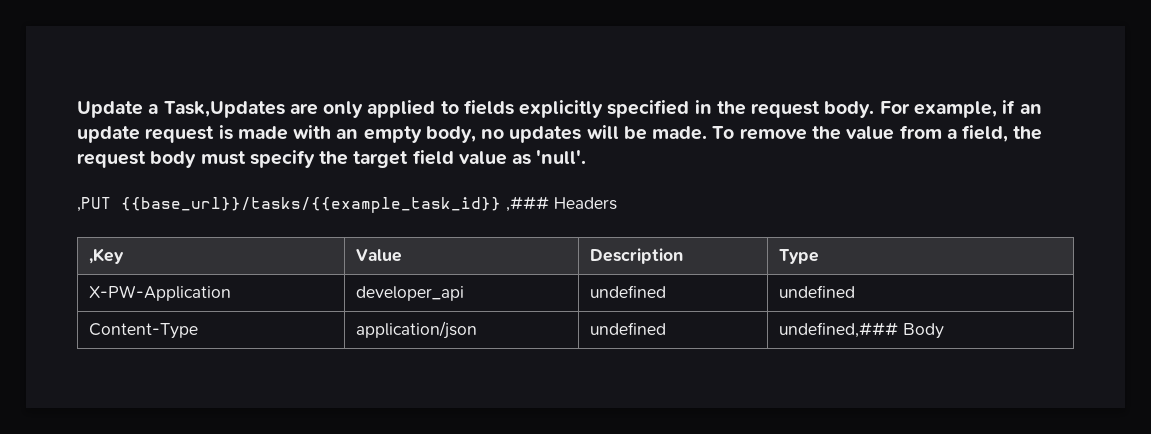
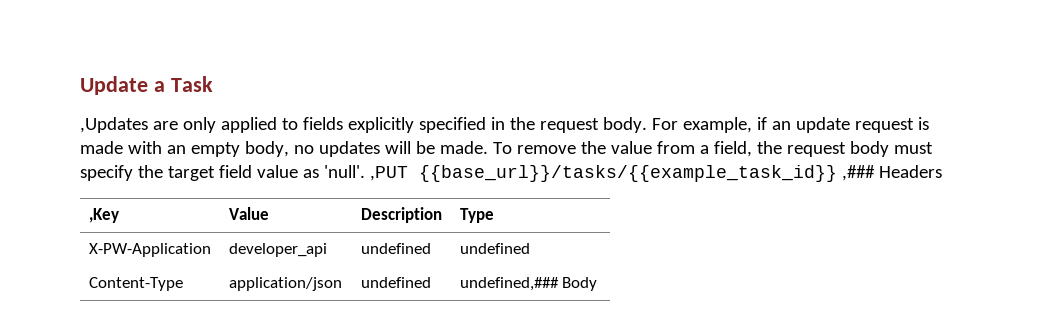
[163,101,285,118] Task,Updates -> [170,76,213,92] [80,117,148,133] Task // ,Updates
(587, 157) // -> (365, 171) none

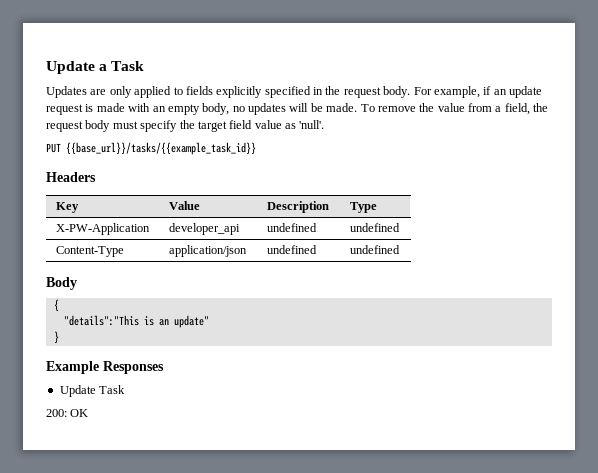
[80,117,148,133] ,Updates -> [46,86,87,98] Updates
[369,166,408,181] ,PUT -> [46,143,61,153] // PUT
[841,165,875,181] ,### -> (256, 148) //
[88,208,119,223] ,Key -> [55,202,79,213] Key
[459,277,559,291] undefined,### -> [349,245,400,254] undefined //
(598, 284) none -> [53,299,59,312] [63,315,209,328] [53,331,59,344] [46,361,164,374] [59,385,126,397] [46,409,89,417] // { // "details":"This is an update" // } // Example Responses // Update Task // 200: OK

